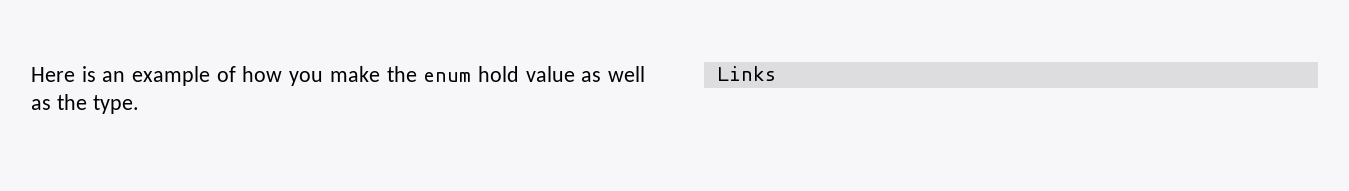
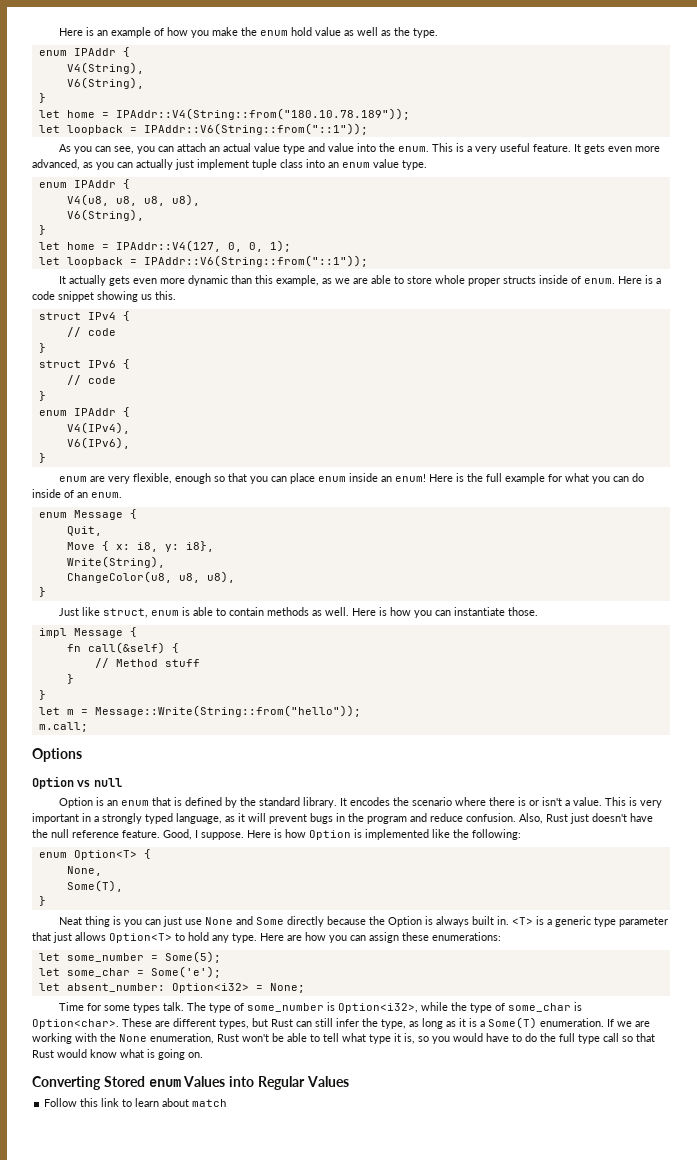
[716,66,776,81] Links -> [38,47,130,57] [66,62,144,74] [66,77,144,89] [38,93,46,103] [38,108,410,120] [38,123,368,135] [58,143,660,154] [32,159,427,170] [38,179,130,189] [66,194,200,206] [66,209,144,221] [38,225,46,235] [38,240,291,252] [38,255,368,267] [58,275,661,286] [32,291,176,302] [38,311,130,321] [66,327,116,337] [38,343,46,353] [38,359,130,369] [66,375,116,385] [38,391,46,401] [38,407,130,417] [66,422,130,434] [66,437,130,449] [38,453,46,463] [58,473,644,484] [32,489,122,498] [38,509,137,520] [66,526,102,536] [66,541,214,552] [66,556,165,568] [66,571,235,583] [38,587,46,597] [58,607,538,618] [38,627,137,638] [66,642,179,654] [94,658,200,668] [66,674,74,684] [38,690,46,700] [38,705,361,717] [38,722,88,732] [32,748,82,762] [32,776,122,789] [58,797,662,808] [32,813,653,824] [32,829,521,840] [38,849,151,860] [66,866,102,876] [66,880,123,892] [38,896,46,906] [58,916,668,927] [32,932,501,943] [38,951,221,963] [38,966,221,978] [38,983,305,993] [58,1002,582,1013] [32,1017,650,1029] [32,1033,655,1044] [32,1049,203,1060] [32,1076,349,1090] [44,1098,228,1107] enum IPAddr { // V4(String), // V6(String), // } // let home = IPAddr::V4(String::from("180.10.78.189")); // let loopback = IPAddr::V6(String::from("::1")); // As you can see, you can attach an actual value type and value into the enum. This is a very useful feature. It gets even more advanced, as you can actually just implement tuple class into an enum value type. // enum IPAddr { // V4(u8, u8, u8, u8), // V6(String), // } // let home = IPAddr::V4(127, 0, 0, 1); // let loopback = IPAddr::V6(String::from("::1")); // It actually gets even more dynamic than this example, as we are able to store whole proper structs inside of enum. Here is a code snippet showing us this. // struct IPv4 { // // code // } // struct IPv6 { // // code // } // enum IPAddr { // V4(IPv4), // V6(IPv6), // } // enum are very flexible, enough so that you can place enum inside an enum! Here is the full example for what you can do inside of an enum. // enum Message { // Quit, // Move { x: i8, y: i8}, // Write(String), // ChangeColor(u8, u8, u8), // } // Just like struct, enum is able to contain methods as well. Here is how you can instantiate those. // impl Message { // fn call(&self) { // // Method stuff // } // } // let m = Message::Write(String::from("hello")); // m.call; // Options // Option vs null // Option is an enum that is defined by the standard library. It encodes the scenario where there is or isn't a value. This is very important in a strongly typed language, as it will prevent bugs in the program and reduce confusion. Also, Rust just doesn't have the null reference feature. Good, I suppose. Here is how Option is implemented like the following: // enum Option<T> { // None, // Some(T), // } // Neat thing is you can just use None and Some directly because the Option is always built in. <T> is a generic type parameter that just allows Option<T> to hold any type. Here are how you can assign these enumerations: // let some_number = Some(5); // let some_char = Some('e'); // let absent_number: Option<i32> = None; // Time for some types talk. The type of some_number is Option<i32>, while the type of some_char is Option<char>. These are different types, but Rust can still infer the type, as long as it is a Some(T) enumeration. If we are working with the None enumeration, Rust won't be able to tell what type it is, so you would have to do the full type call so that Rust would know what is going on. // Converting Stored enum Values into Regular Values // Follow this link to learn about match

